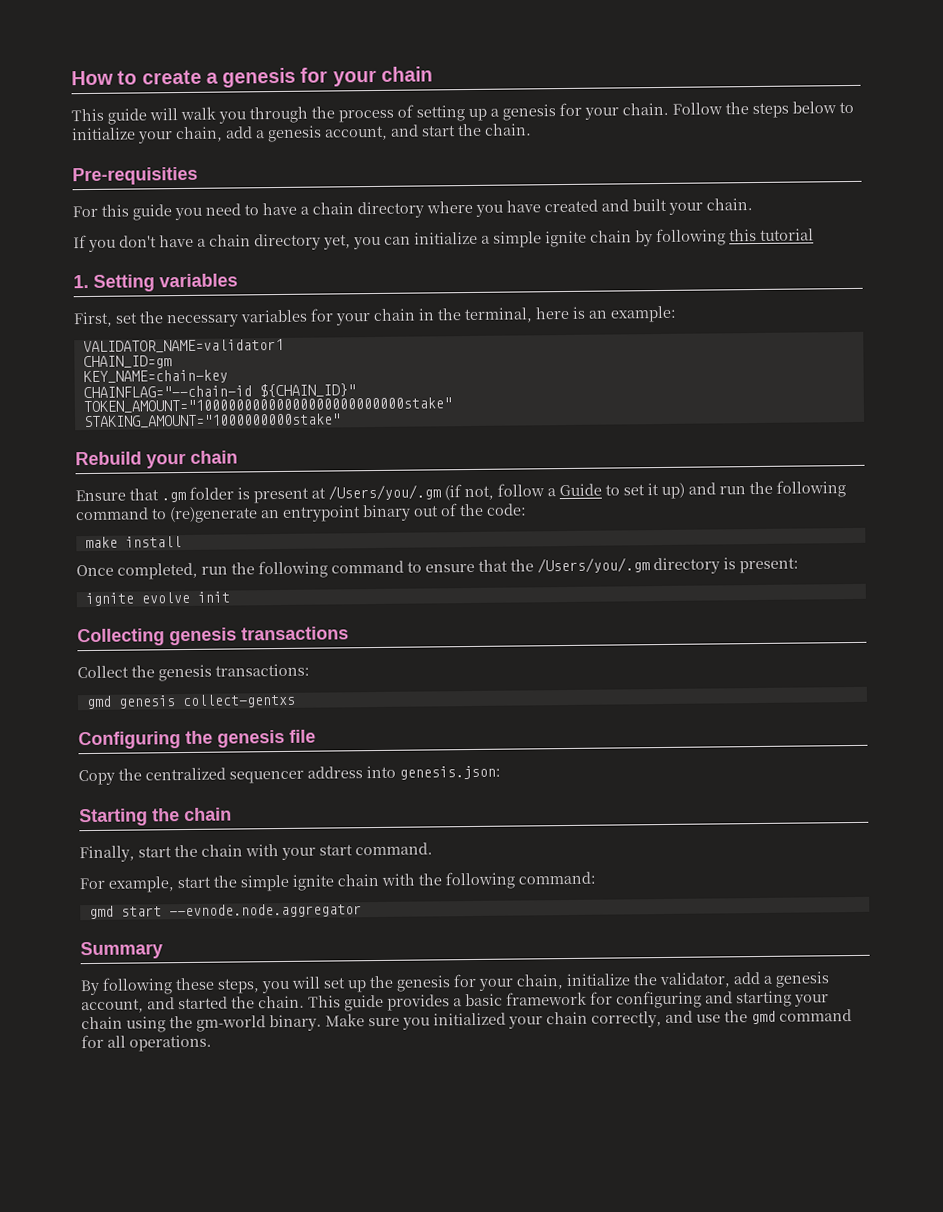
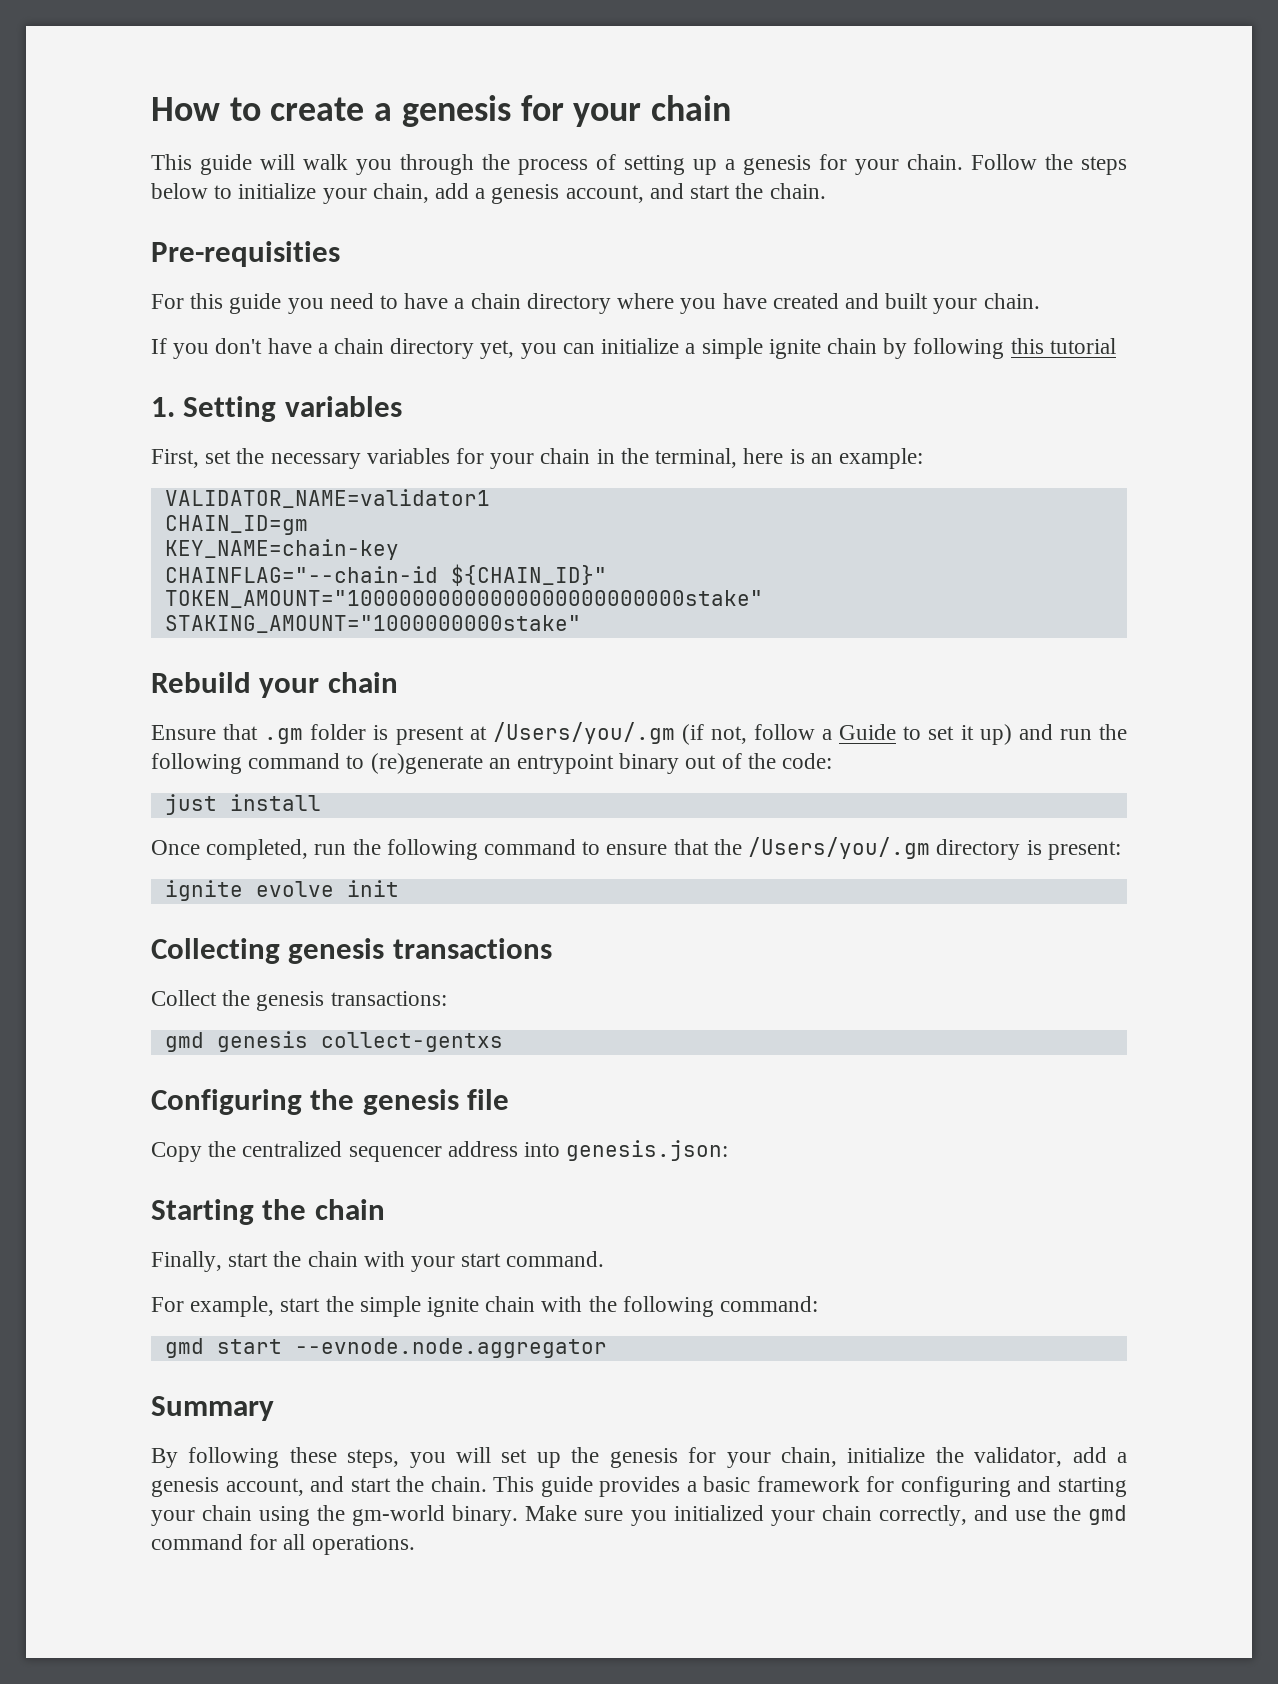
[84,536,118,549] make -> [164,794,217,815] just
[178,996,228,1010] started -> [350,1478,391,1492] start

